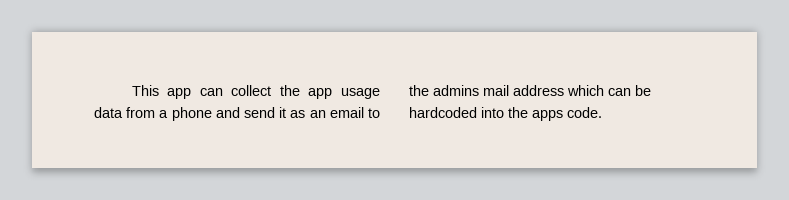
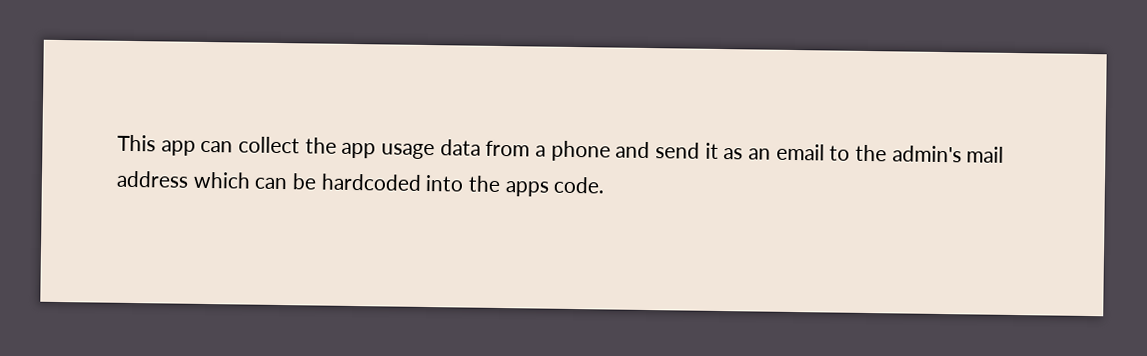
[433,85,479,96] admins -> [891,145,962,163] admin's

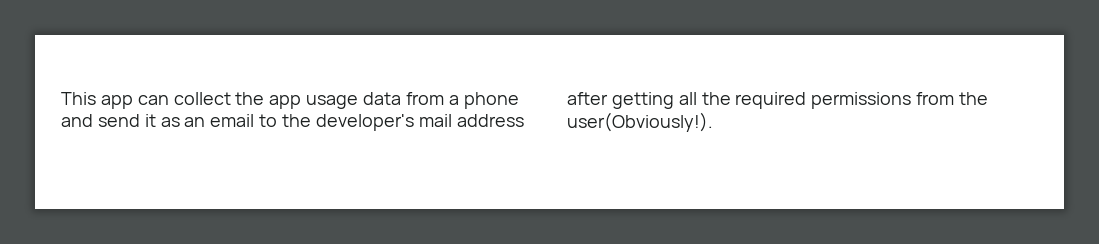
[891,145,962,163] admin's -> [315,114,414,131] developer's
[192,171,606,197] which can be hardcoded into the apps code. -> [567,92,989,109] [567,112,713,132] after getting all the required permissions from the user(Obviously!).

